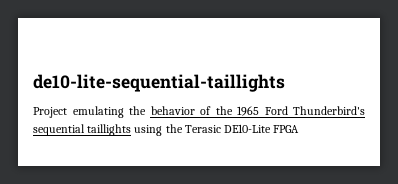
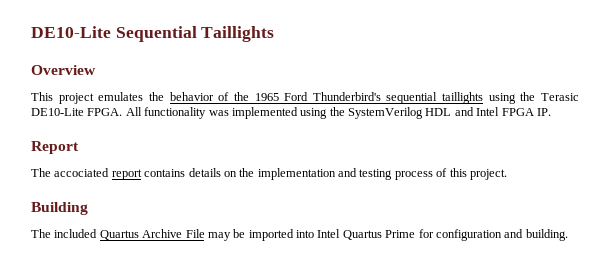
[33,74,285,92] [33,106,124,118] de10-lite-sequential-taillights // Project emulating -> [31,26,275,42] [31,65,96,75] [31,92,144,104] DE10-Lite Sequential Taillights // Overview // This project emulates
[273,125,300,133] FPGA -> [87,107,551,119] [31,141,79,154] [31,168,507,180] [31,202,88,215] [31,229,568,241] FPGA. All functionality was implemented using the SystemVerilog HDL and Intel FPGA IP. // Report // The accociated report contains details on the implementation and testing process of this project. // Building // The included Quartus Archive File may be imported into Intel Quartus Prime for configuration and building.

